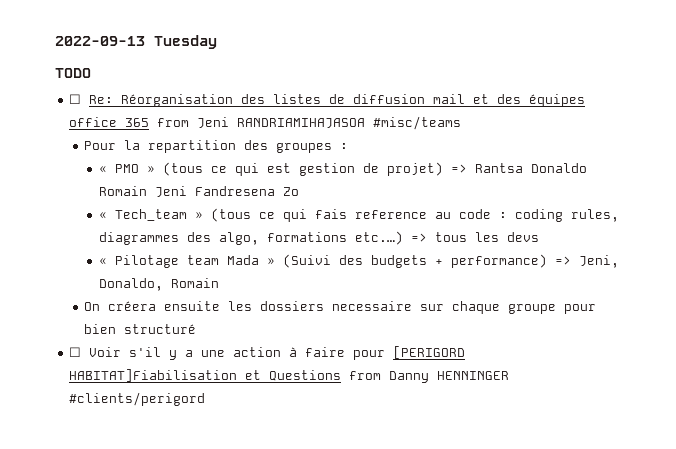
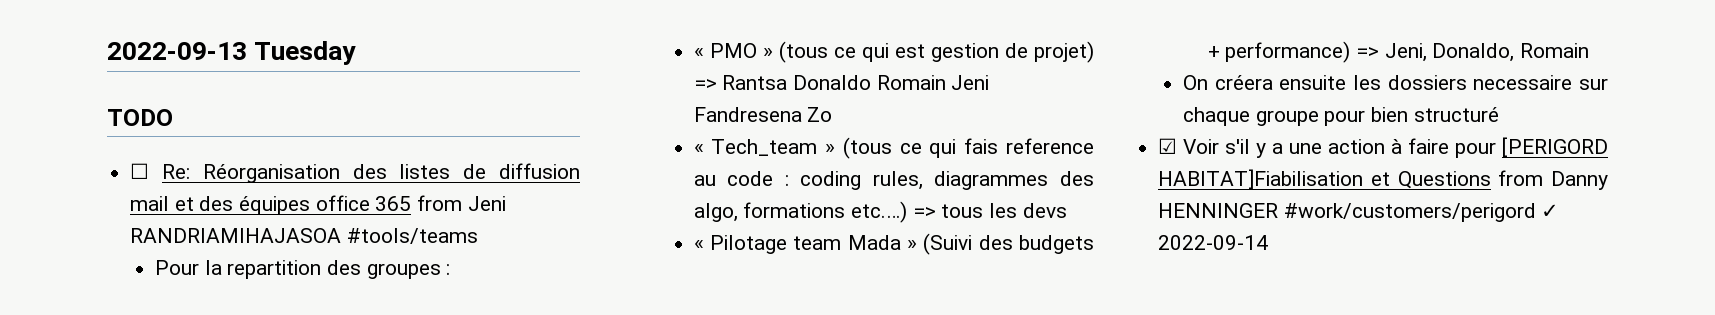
[373,116,462,130] #misc/teams -> [346,228,478,244] #tools/teams
[69,347,82,357] ☐ -> [1158,138,1178,154] ☑
[69,392,206,406] #clients/perigord -> [1283,203,1560,222] [1158,235,1269,250] #work/customers/perigord ✓ 2022-09-14

